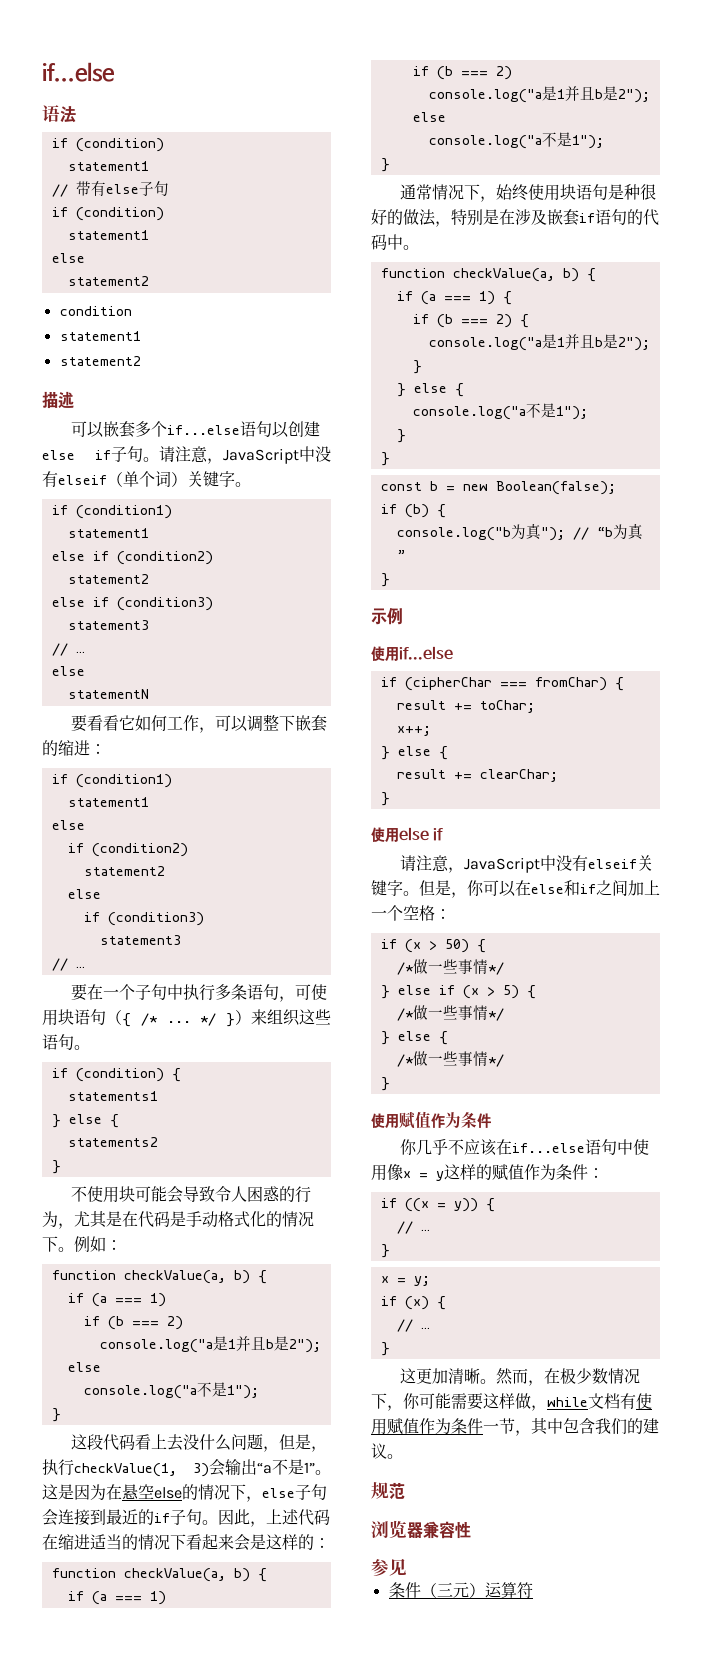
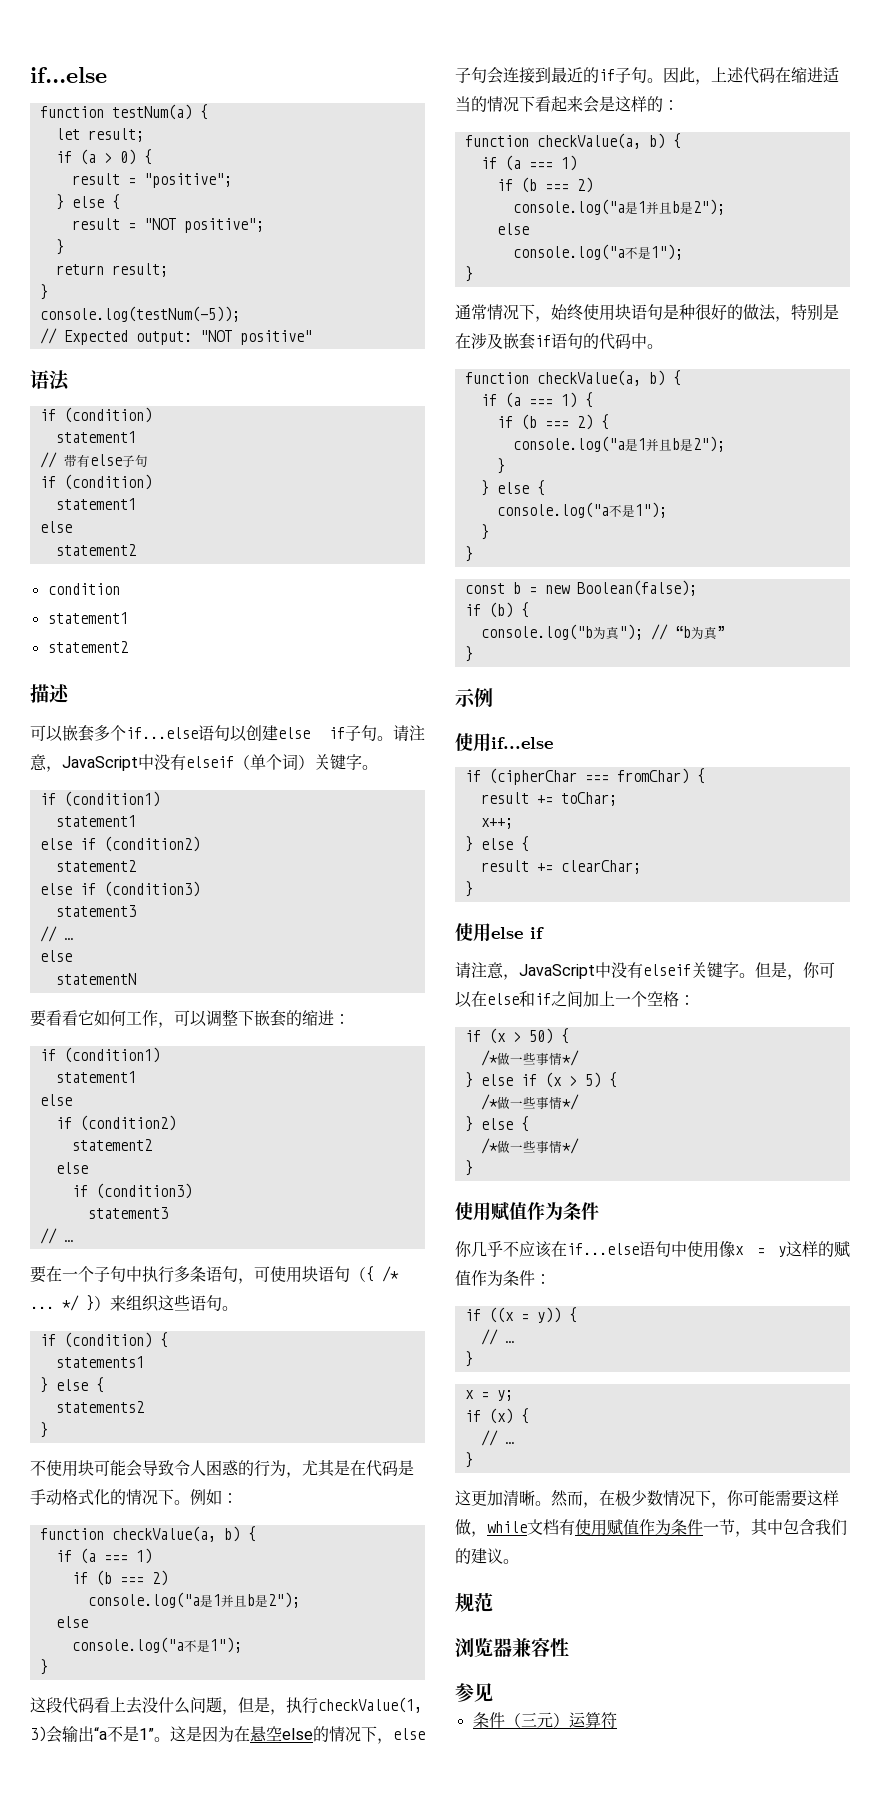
[42,62,115,82] if...else -> [30,67,107,83] [39,104,208,120] [55,128,144,142] [55,149,152,165] [71,173,232,188] [55,194,120,210] [71,218,264,233] [55,239,64,255] [55,263,168,277] [39,284,48,300] [39,306,240,322] [39,328,312,345] if...else // function testNum(a) { // let result; // if (a > 0) { // result = "positive"; // } else { // result = "NOT positive"; // } // return result; // } // console.log(testNum(-5)); // // Expected output: "NOT positive"

